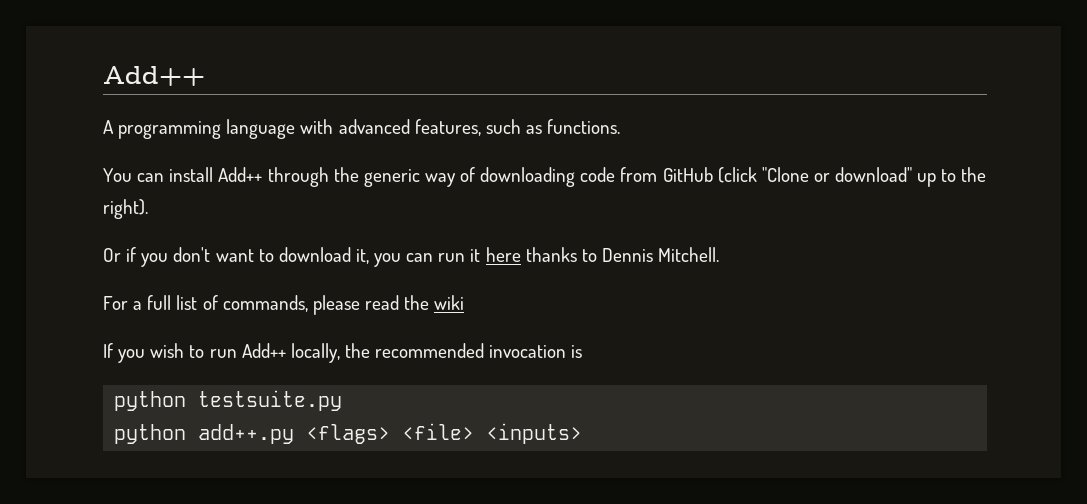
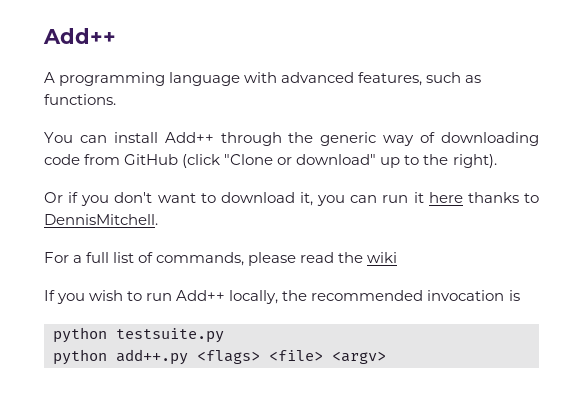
[601,247,720,262] Dennis Mitchell. -> [44,214,158,225] DennisMitchell.
[486,423,583,444] <inputs> -> [332,351,386,364] <argv>

